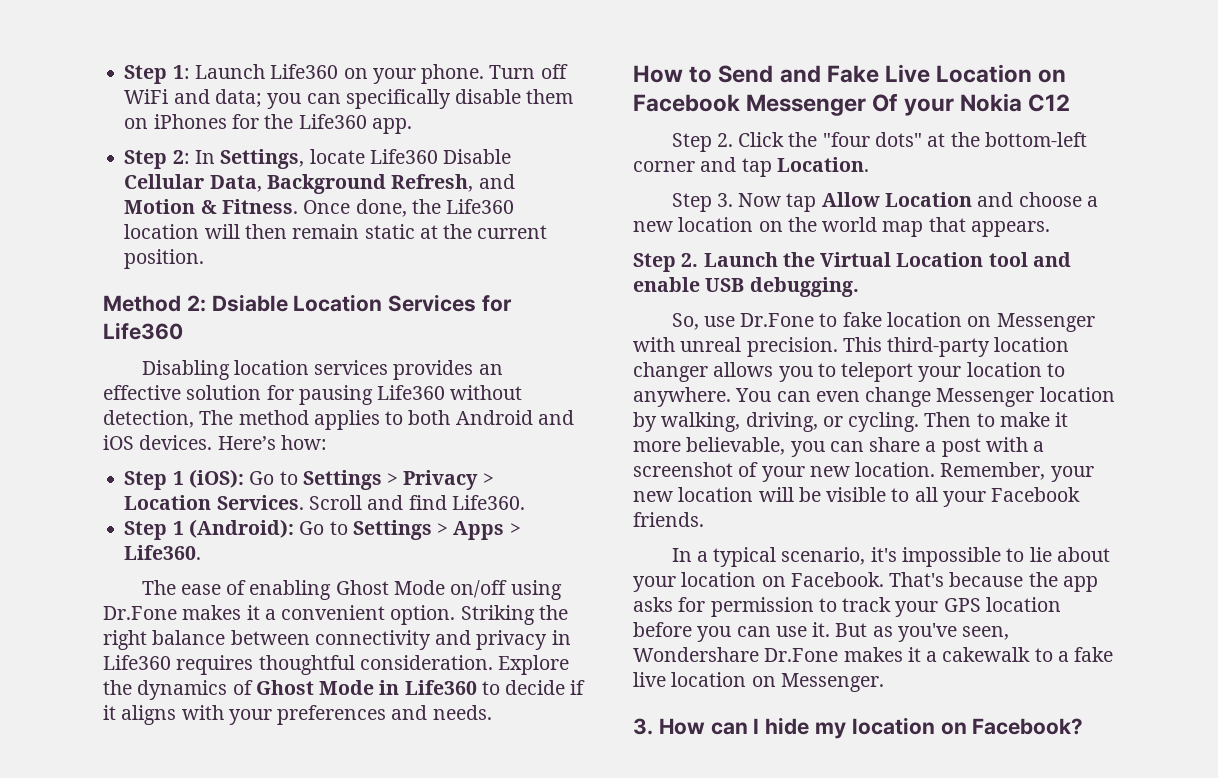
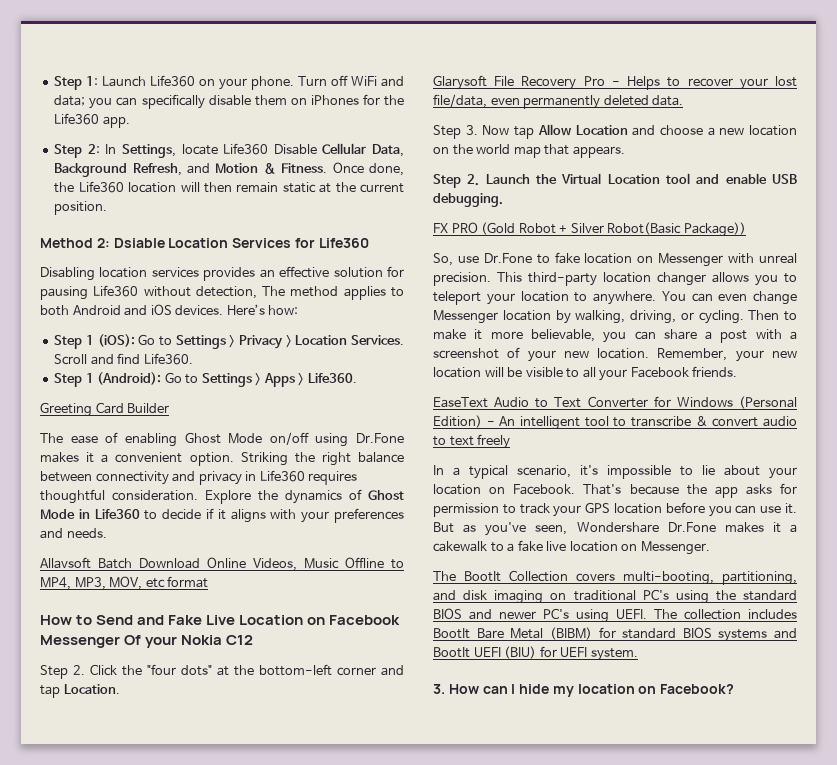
(202, 552) none -> [40,402,170,417] // Greeting Card Builder
(492, 712) none -> [40,557,404,571] [40,576,209,590] // Allavsoft Batch Download Online Videos, Music Offline to MP4, MP3, MOV, etc format
(869, 164) none -> [433,75,797,90] [433,94,684,109] // Glarysoft File Recovery Pro - Helps to recover your lost file/data, even permanently deleted data.
(859, 287) none -> [433,222,746,237] // FX PRO (Gold Robot + Silver Robot(Basic Package))
(704, 519) none -> [433,396,797,409] [433,415,797,430] [433,434,511,449] // EaseText Audio to Text Converter for Windows (Personal Edition) - An intelligent tool to transcribe & convert audio to text freely
(884, 682) none -> [433,570,797,585] [433,589,797,604] [433,608,797,623] [433,627,797,642] [433,646,638,661] // The BootIt Collection covers multi-booting, partitioning, and disk imaging on traditional PC's using the standard BIOS and newer PC's using UEFI. The collection includes BootIt Bare Metal (BIBM) for standard BIOS systems and BootIt UEFI (BIU) for UEFI system.

